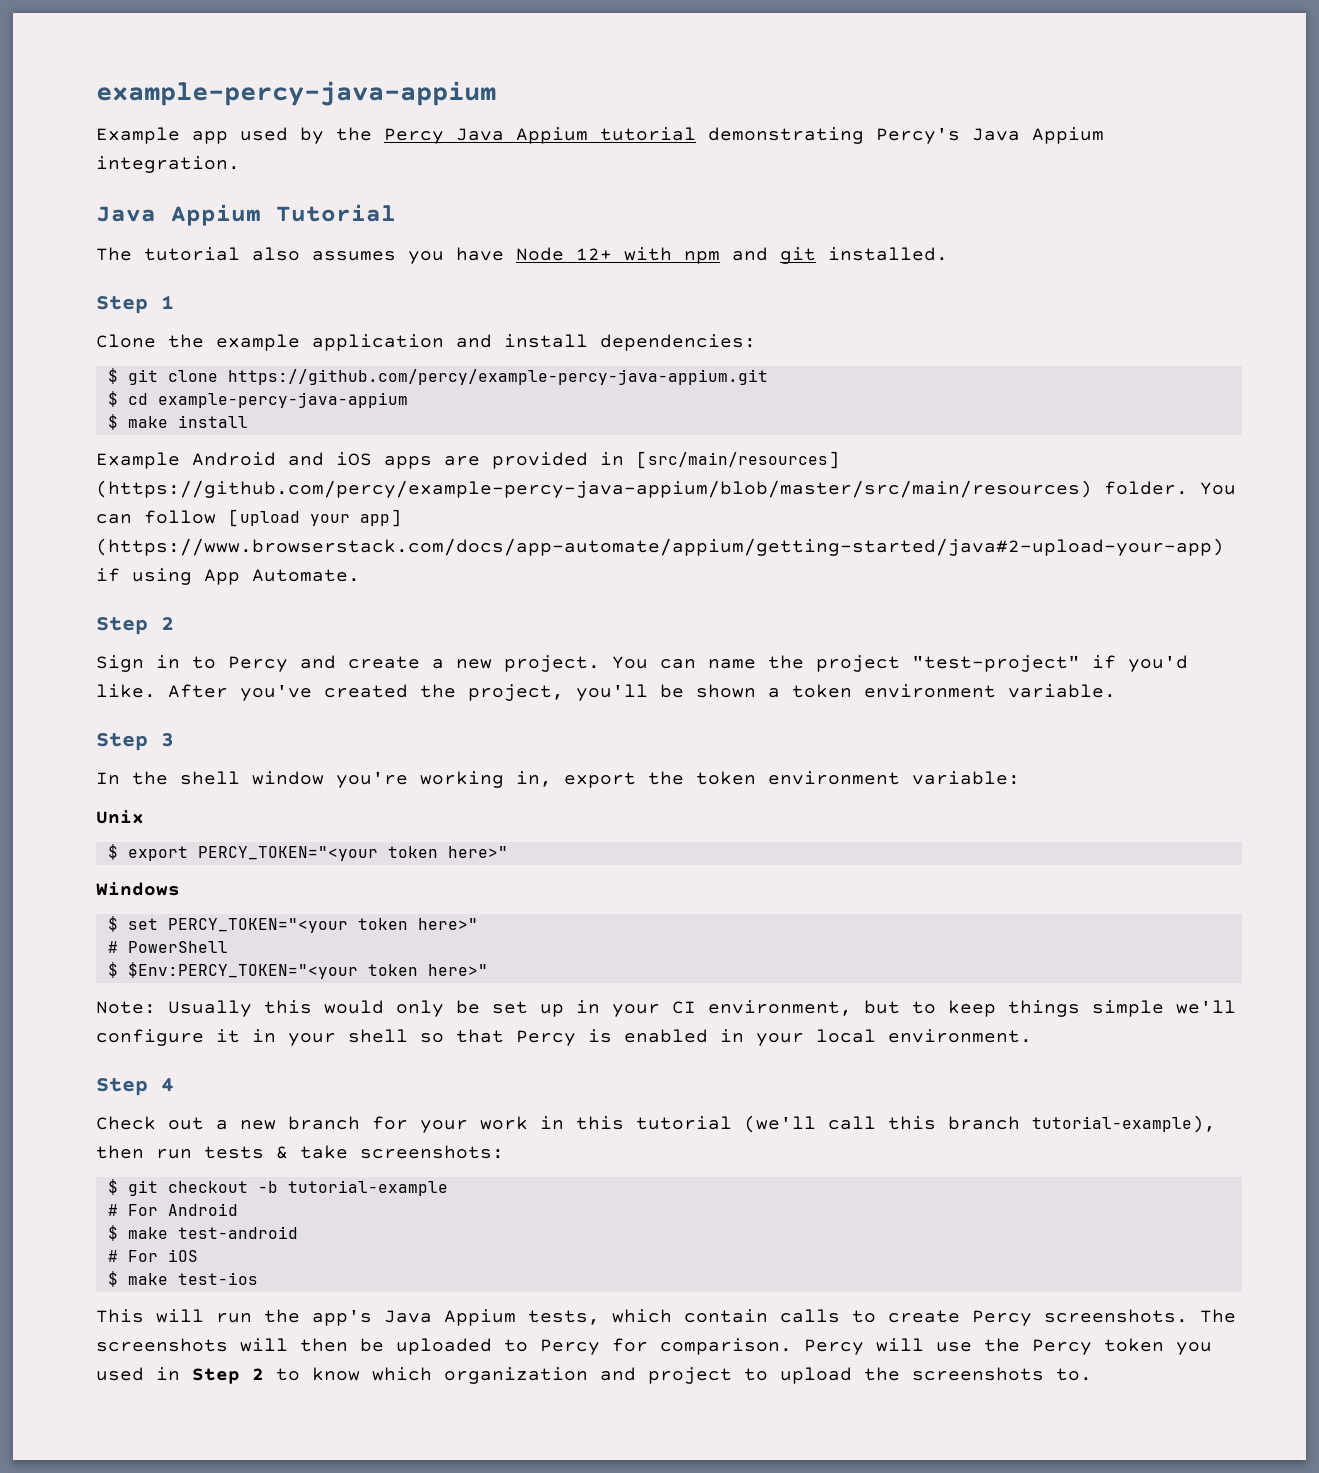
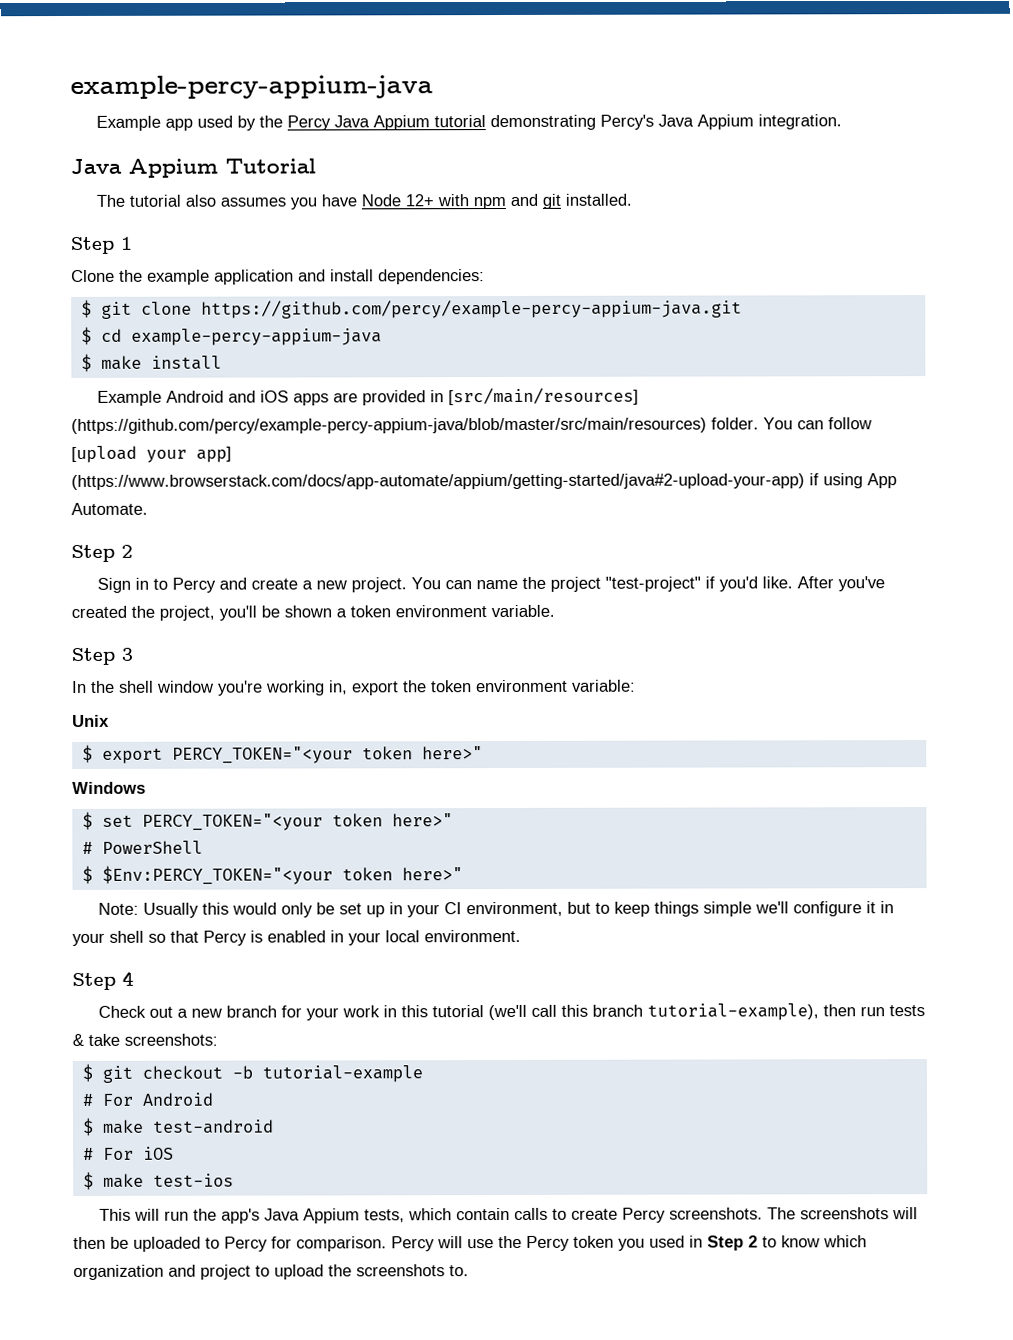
[96,81,496,106] example-percy-java-appium -> [70,75,433,99] example-percy-appium-java
[227,369,768,385] https://github.com/percy/example-percy-java-appium.git -> [200,299,742,319] https://github.com/percy/example-percy-appium-java.git
[157,392,408,408] example-percy-java-appium -> [130,328,382,346] example-percy-appium-java
[96,480,1092,498] (https://github.com/percy/example-percy-java-appium/blob/master/src/main/resources) -> [71,417,707,434] (https://github.com/percy/example-percy-appium-java/blob/master/src/main/resources)

